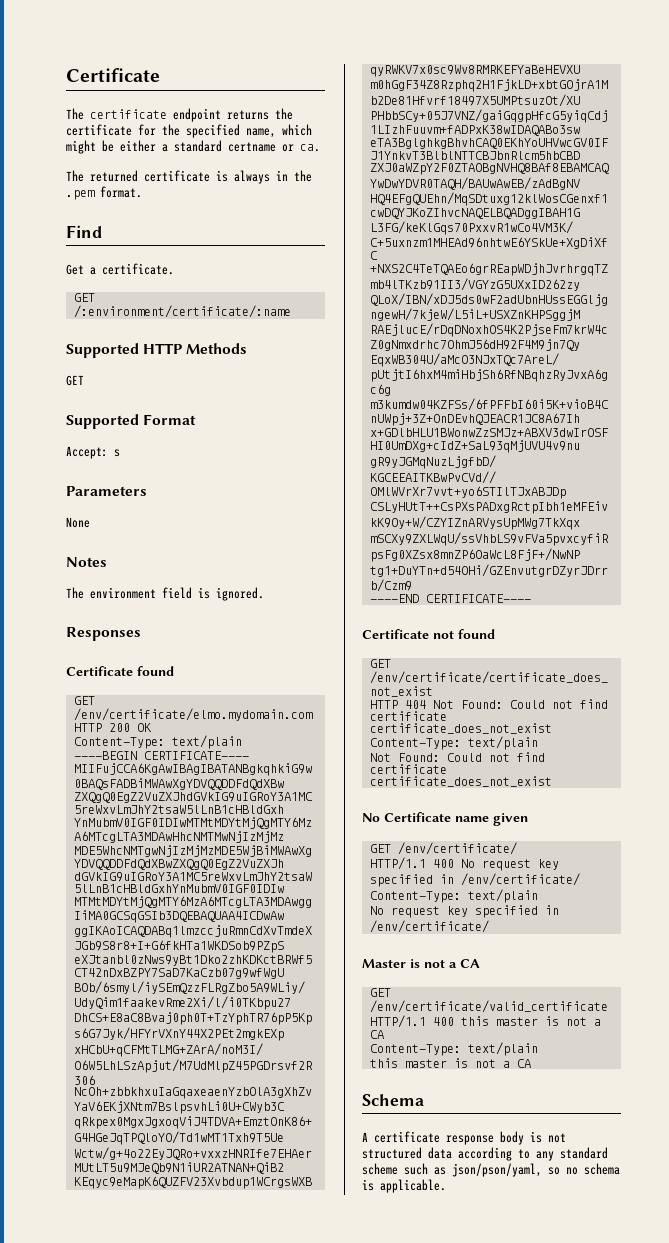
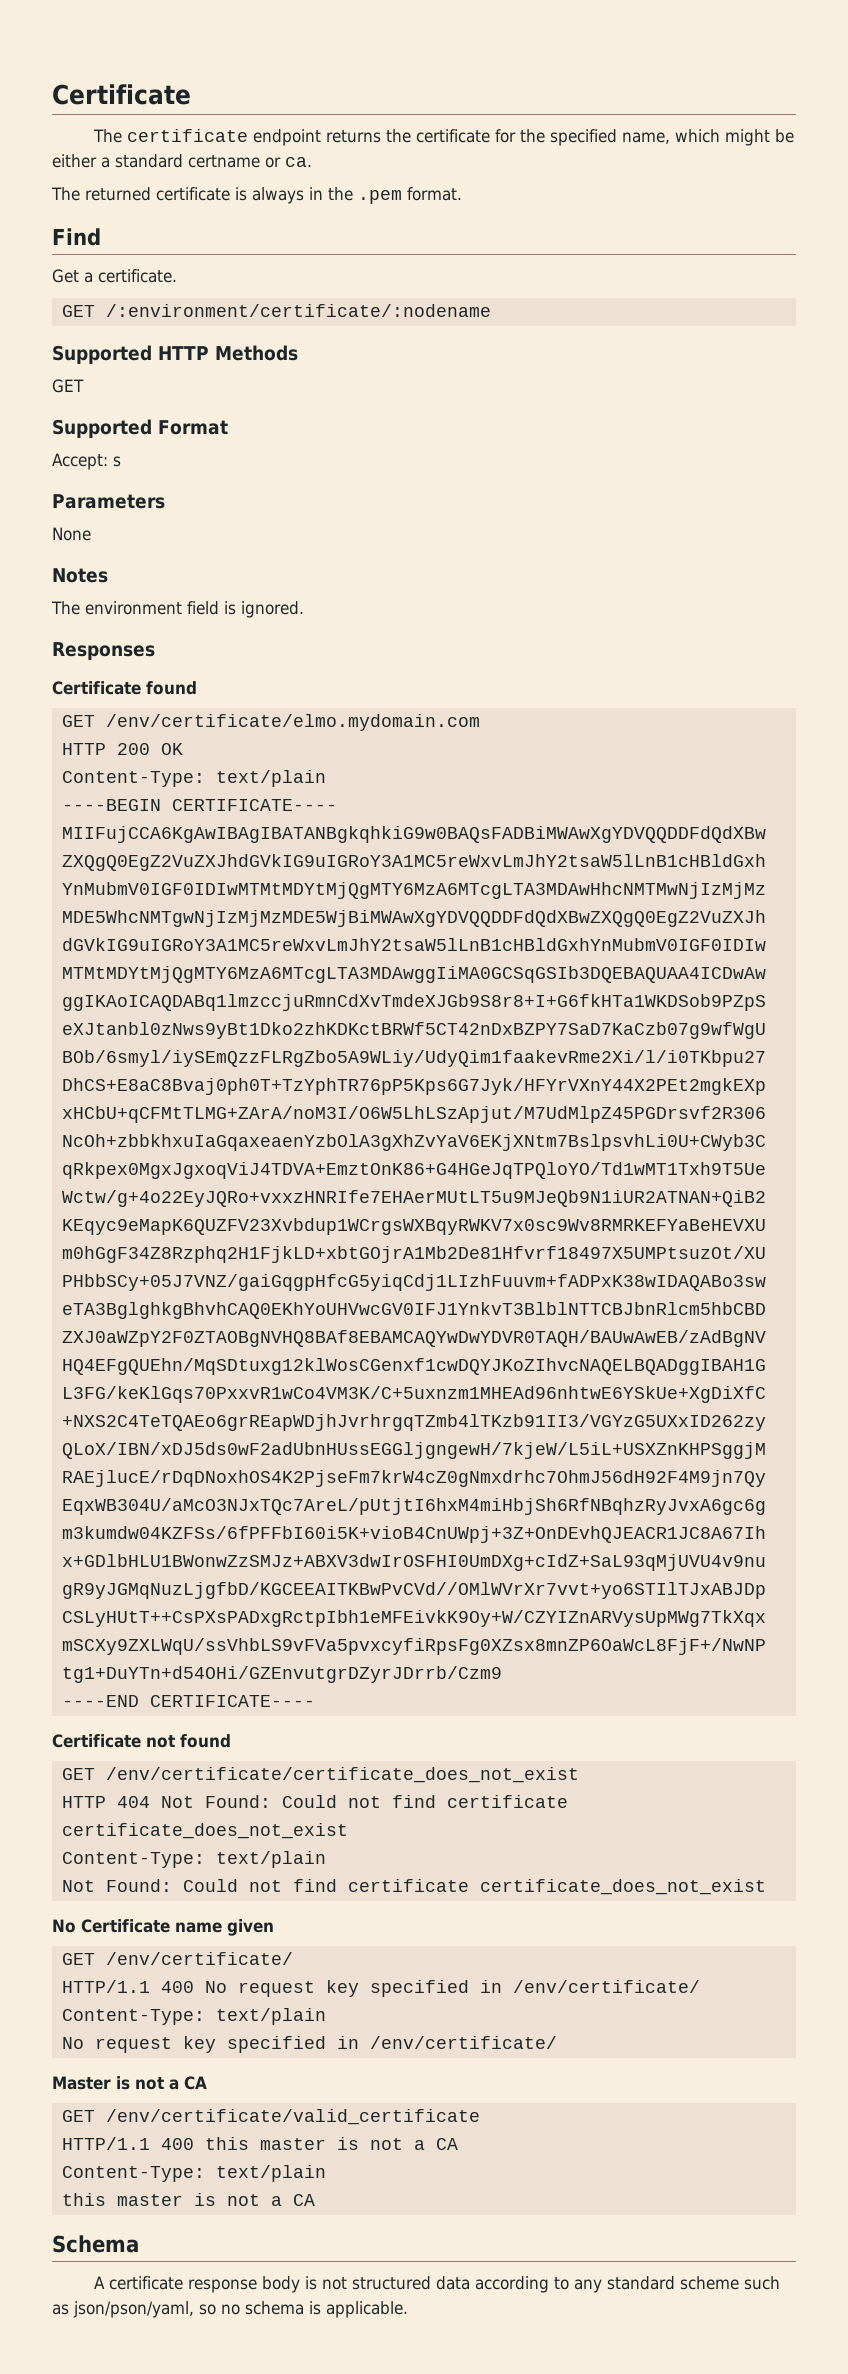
[73,305,291,318] /:environment/certificate/:name -> [105,304,491,317] /:environment/certificate/:nodename

